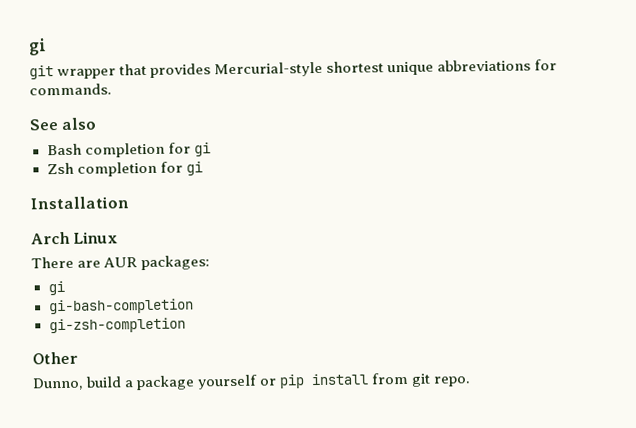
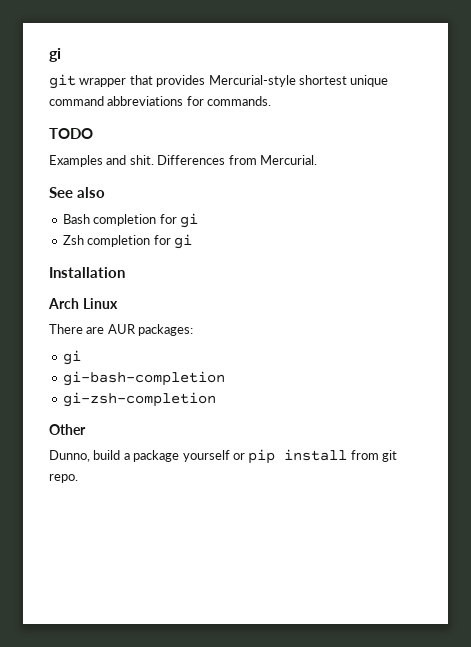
(435, 68) none -> [49,96,104,106] command
(112, 89) none -> [49,128,93,139] [49,155,317,167] // TODO // Examples and shit. Differences from Mercurial.

